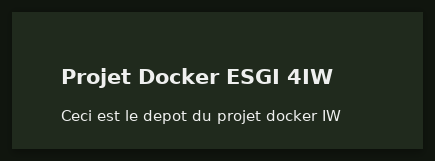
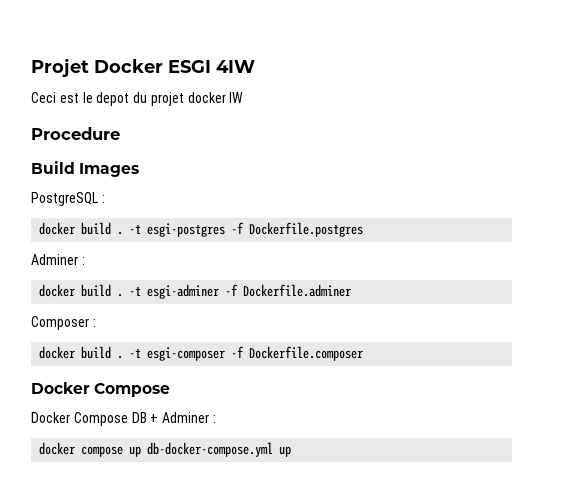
(341, 115) none -> [31,127,120,140] [31,161,140,177] [31,192,105,206] [39,222,364,237] [31,254,85,265] [39,284,352,299] [31,316,96,330] [39,346,364,361] [31,382,171,397] [31,412,216,426] [39,442,292,457] // Procedure // Build Images // PostgreSQL : // docker build . -t esgi-postgres -f Dockerfile.postgres // Adminer : // docker build . -t esgi-adminer -f Dockerfile.adminer // Composer : // docker build . -t esgi-composer -f Dockerfile.composer // Docker Compose // Docker Compose DB + Adminer : // docker compose up db-docker-compose.yml up

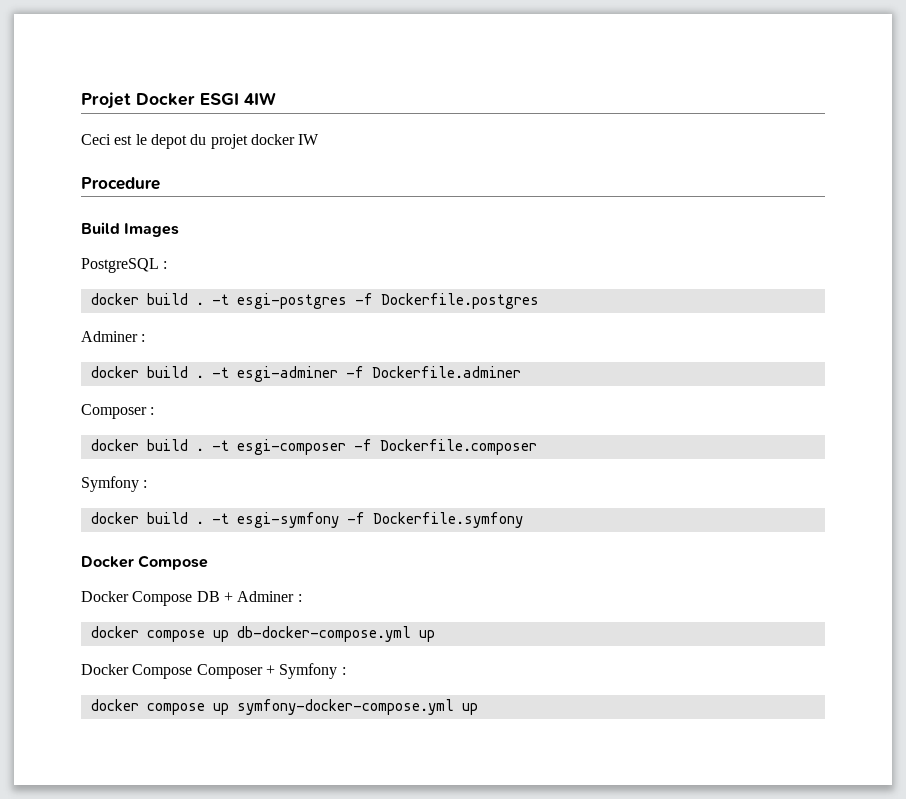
(364, 353) none -> [81,476,148,492] [90,512,523,528] // Symfony : // docker build . -t esgi-symfony -f Dockerfile.symfony
(292, 451) none -> [81,663,346,679] [90,699,478,715] // Docker Compose Composer + Symfony : // docker compose up symfony-docker-compose.yml up

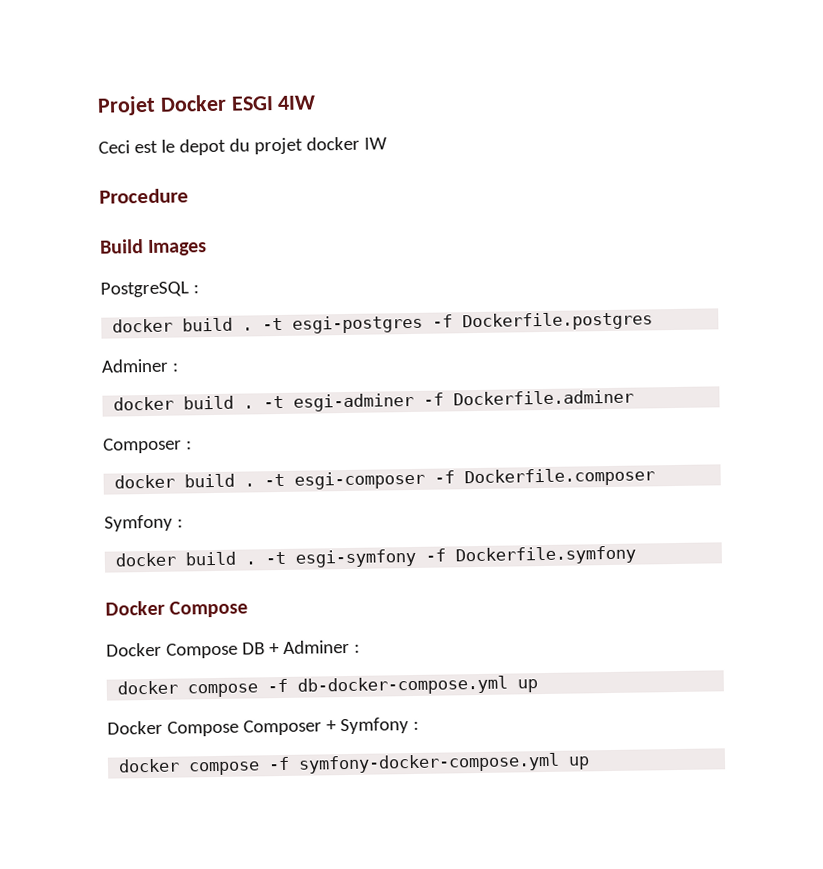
[212,630,229,642] up -> [267,678,289,693] -f
[212,703,229,715] up -> [268,756,291,771] -f

